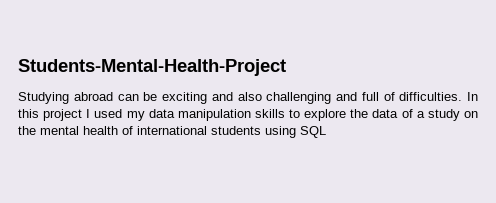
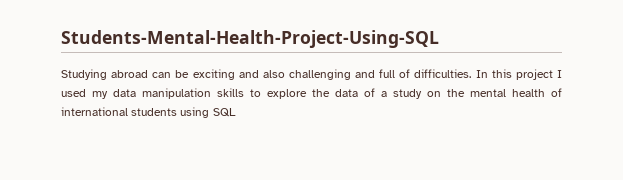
[18,59,286,76] Students-Mental-Health-Project -> [61,30,439,48] Students-Mental-Health-Project-Using-SQL

